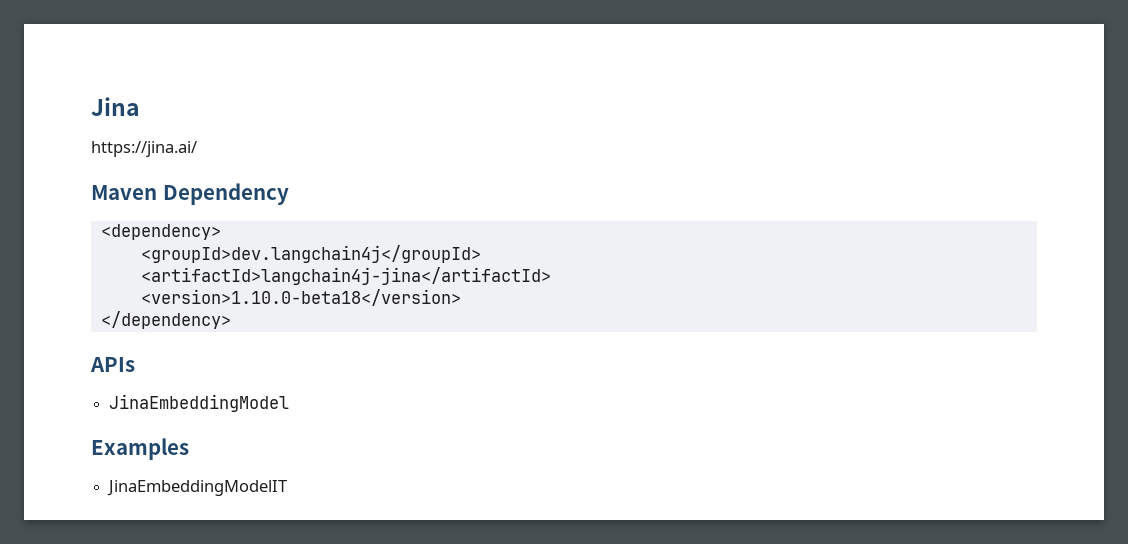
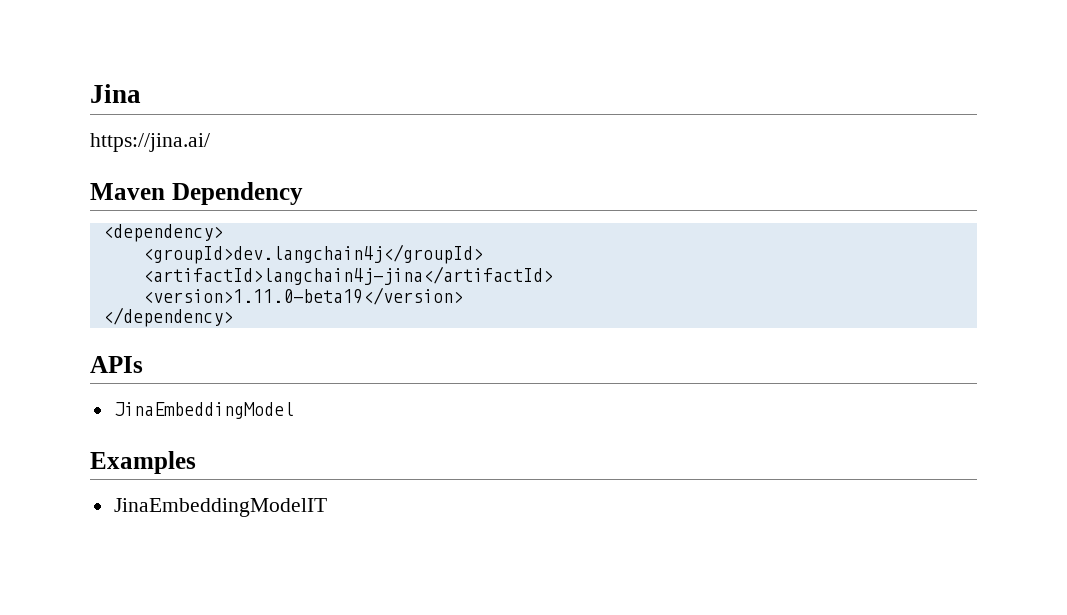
[140,289,461,306] <version>1.10.0-beta18</version> -> [142,287,463,305] <version>1.11.0-beta19</version>

